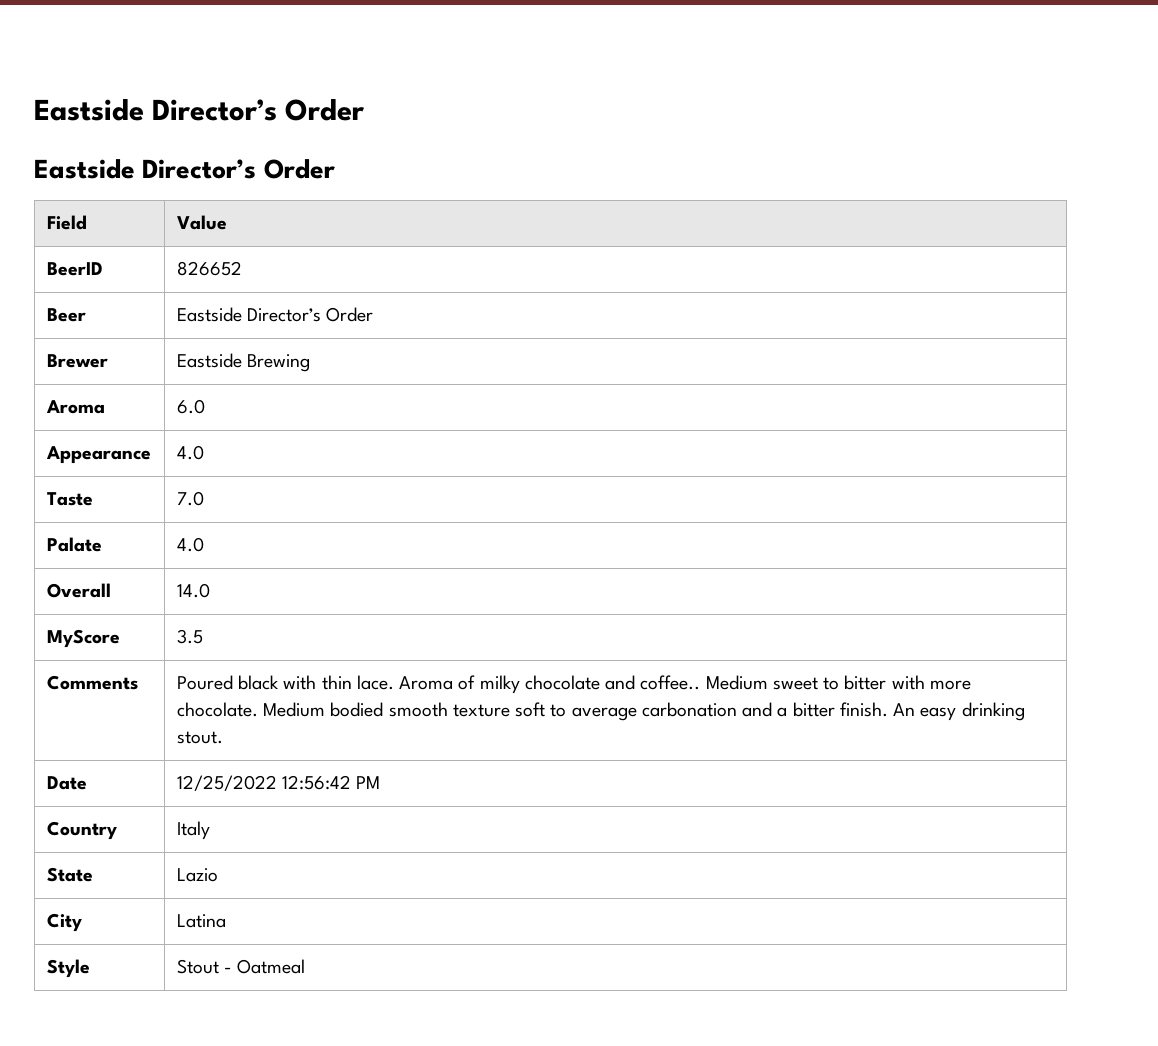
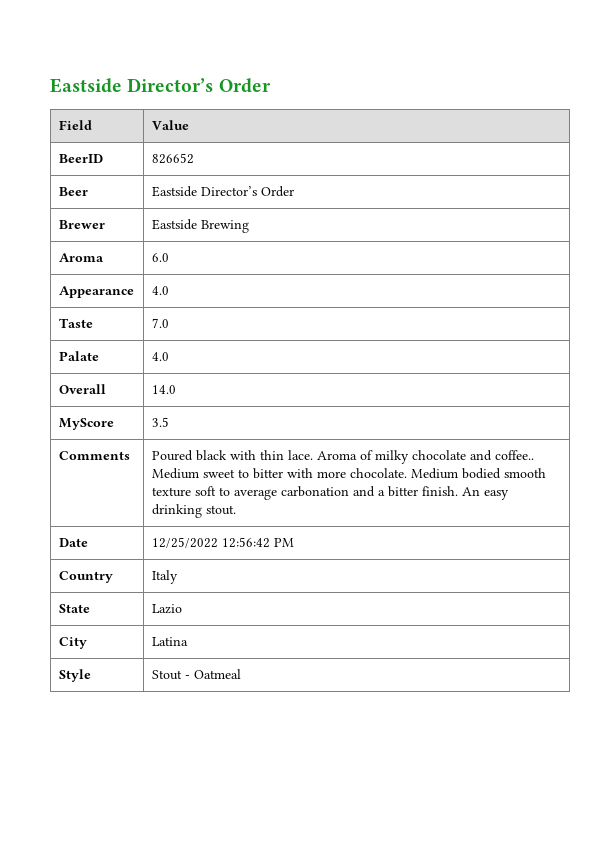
[34,99,366,121] [34,159,335,179] Eastside Director’s Order // Eastside Director’s Order -> [50,78,271,93] Eastside Director’s Order

